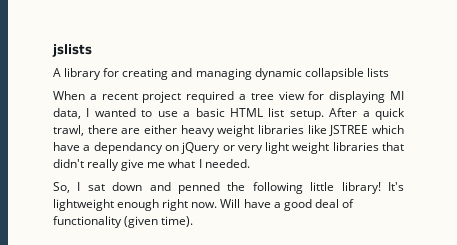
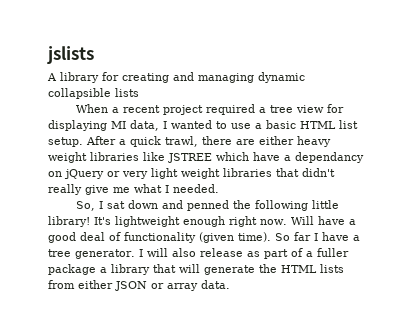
(194, 221) none -> [275,232,360,241] [48,248,349,259] [48,264,344,275] [48,280,230,291] So far I have a tree generator. I will also release as part of a fuller package a library that will generate the HTML lists from either JSON or array data.

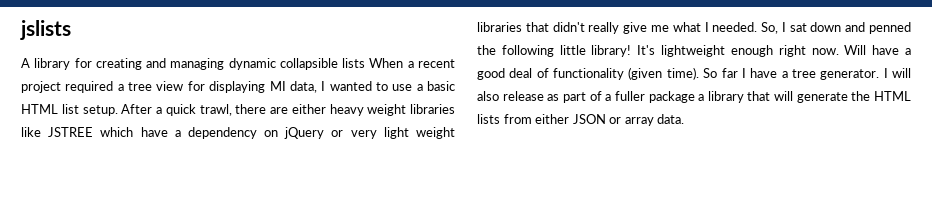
(139, 92) // -> (366, 63) none
[295,152,364,163] dependancy -> [187,127,257,139] dependency
(219, 188) // -> (758, 27) none

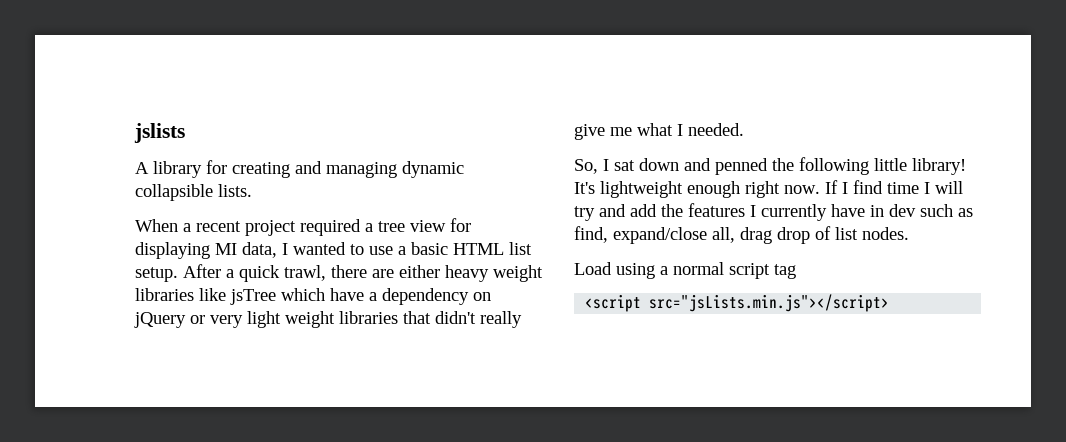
[342,58,366,68] lists -> [218,184,252,197] lists. //
[48,127,94,137] JSTREE -> [230,289,276,305] jsTree
(758, 27) none -> (744, 129) //
[844,45,911,55] [477,67,911,80] [477,91,911,103] [477,114,685,126] Will have a good deal of functionality (given time). So far I have a tree generator. I will also release as part of a fuller package a library that will generate the HTML lists from either JSON or array data. -> [825,180,963,194] [574,203,973,221] [574,226,909,244] [574,262,796,279] [585,294,890,312] If I find time I will try and add the features I currently have in dev such as find, expand/close all, drag drop of list nodes. // Load using a normal script tag // <script src="jsLists.min.js"></script>

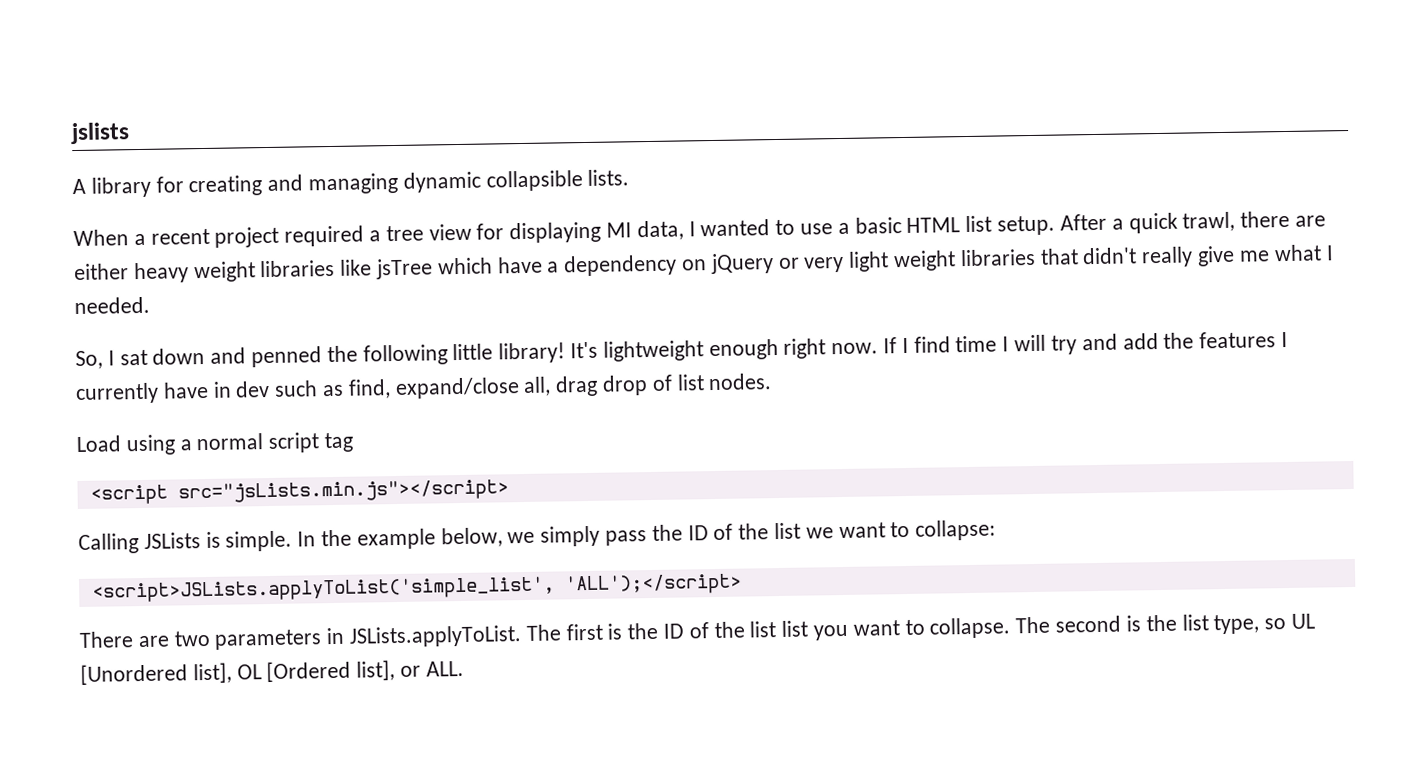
(890, 303) none -> [78,519,997,555] [91,573,742,603] [79,613,1315,650] [80,660,464,685] // Calling JSLists is simple. In the example below, we simply pass the ID of the list we want to collapse: // <script>JSLists.applyToList('simple_list', 'ALL');</script> // There are two parameters in JSLists.applyToList. The first is the ID of the list list you want to collapse. The second is the list type, so UL [Unordered list], OL [Ordered list], or ALL.

